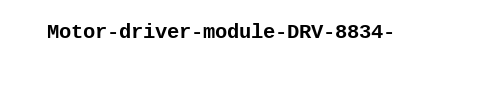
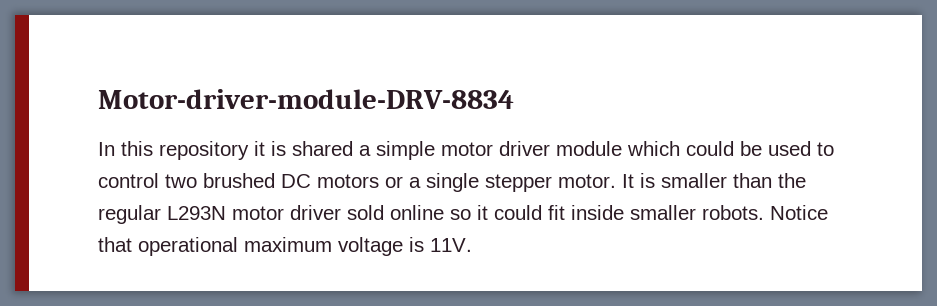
[47,23,395,38] Motor-driver-module-DRV-8834- -> [98,89,514,109] [98,141,834,160] [98,173,806,192] [98,205,828,224] [98,237,472,256] Motor-driver-module-DRV-8834 // In this repository it is shared a simple motor driver module which could be used to control two brushed DC motors or a single stepper motor. It is smaller than the regular L293N motor driver sold online so it could fit inside smaller robots. Notice that operational maximum voltage is 11V.

